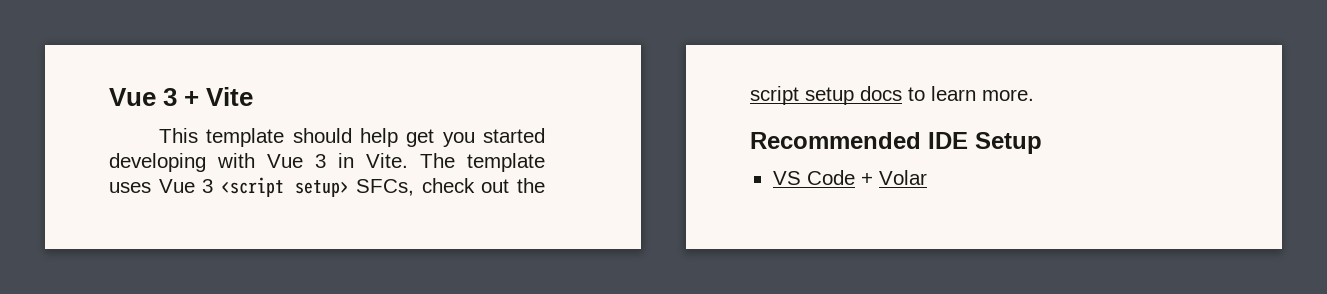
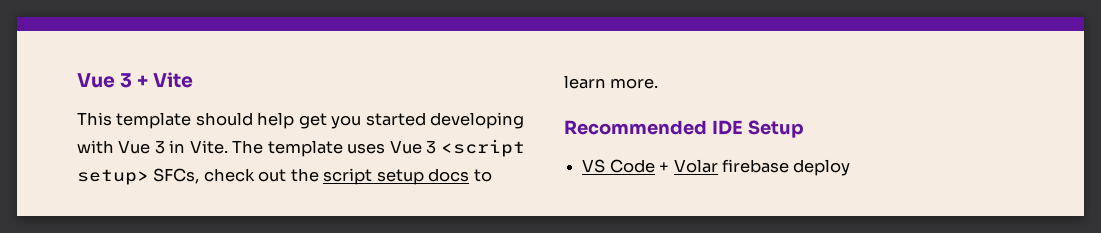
(927, 177) none -> [721,159,851,176] firebase deploy

